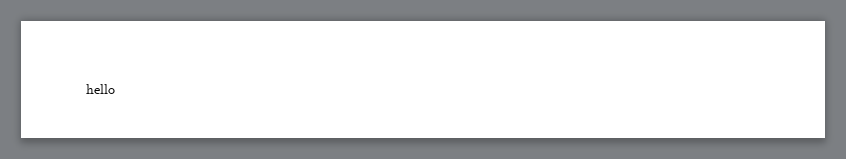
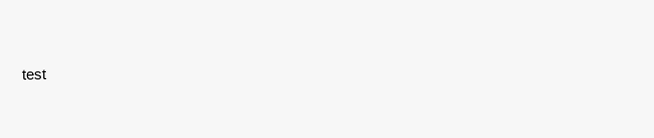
[86,84,115,94] hello -> [21,69,48,80] test

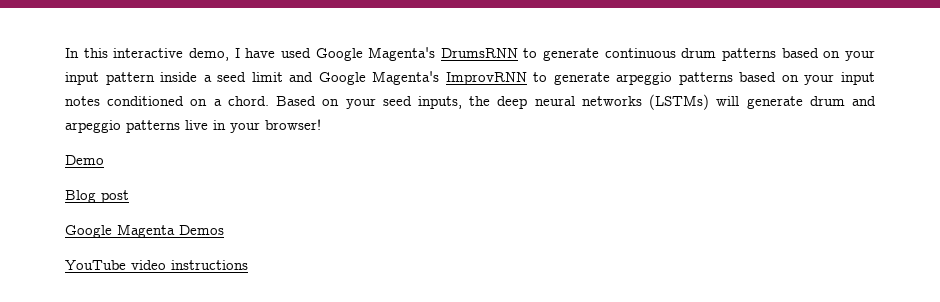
[21,69,48,80] test -> [65,47,875,61] [65,71,875,85] [65,94,876,110] [65,119,321,133] [65,155,104,165] [65,190,129,203] [65,224,224,238] [65,260,248,270] In this interactive demo, I have used Google Magenta's DrumsRNN to generate continuous drum patterns based on your input pattern inside a seed limit and Google Magenta's ImprovRNN to generate arpeggio patterns based on your input notes conditioned on a chord. Based on your seed inputs, the deep neural networks (LSTMs) will generate drum and arpeggio patterns live in your browser! // Demo // Blog post // Google Magenta Demos // YouTube video instructions

